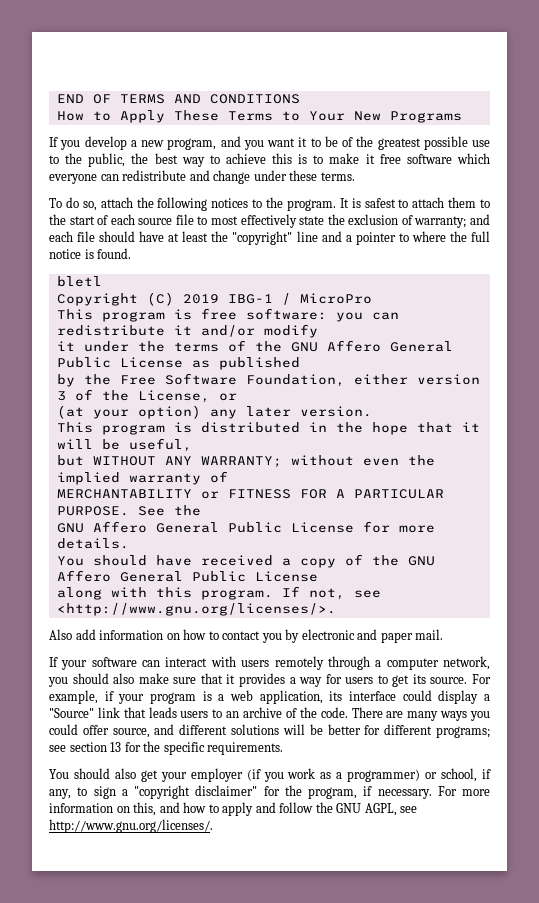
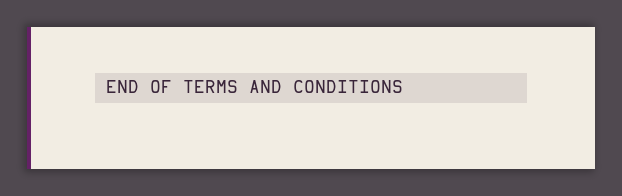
[56,110,462,123] [49,136,490,150] [49,153,490,167] [49,170,355,184] [49,197,490,211] [49,214,490,228] [49,231,490,245] [49,248,132,259] [56,276,102,287] [56,292,372,306] [56,308,399,322] [56,324,318,338] [56,340,453,352] [56,357,300,370] [56,373,480,387] [56,389,237,403] [56,405,372,419] [56,422,480,435] [56,438,192,452] [56,455,435,468] [56,471,228,485] [56,489,444,499] [56,505,201,516] [56,521,435,533] [56,538,129,549] [56,554,435,568] [56,570,318,582] [56,586,381,600] [56,603,336,616] [49,629,444,643] [49,656,491,670] [48,673,491,687] [49,690,491,704] [49,707,491,721] [49,724,490,738] [49,741,284,755] [49,768,492,782] [49,785,490,799] [49,802,418,816] [49,819,213,833] // How to Apply These Terms to Your New Programs // If you develop a new program, and you want it to be of the greatest possible use to the public, the best way to achieve this is to make it free software which everyone can redistribute and change under these terms. // To do so, attach the following notices to the program. It is safest to attach them to the start of each source file to most effectively state the exclusion of warranty; and each file should have at least the "copyright" line and a pointer to where the full notice is found. // bletl // Copyright (C) 2019 IBG-1 / MicroPro // This program is free software: you can redistribute it and/or modify // it under the terms of the GNU Affero General Public License as published // by the Free Software Foundation, either version 3 of the License, or // (at your option) any later version. // This program is distributed in the hope that it will be useful, // but WITHOUT ANY WARRANTY; without even the implied warranty of // MERCHANTABILITY or FITNESS FOR A PARTICULAR PURPOSE. See the // GNU Affero General Public License for more details. // You should have received a copy of the GNU Affero General Public License // along with this program. If not, see <http://www.gnu.org/licenses/>. // Also add information on how to contact you by electronic and paper mail. // If your software can interact with users remotely through a computer network, you should also make sure that it provides a way for users to get its source. For example, if your program is a web application, its interface could display a "Source" link that leads users to an archive of the code. There are many ways you could offer source, and different solutions will be better for different programs; see section 13 for the specific requirements. // You should also get your employer (if you work as a programmer) or school, if any, to sign a "copyright disclaimer" for the program, if necessary. For more information on this, and how to apply and follow the GNU AGPL, see http://www.gnu.org/licenses/. -> (403, 86) none

